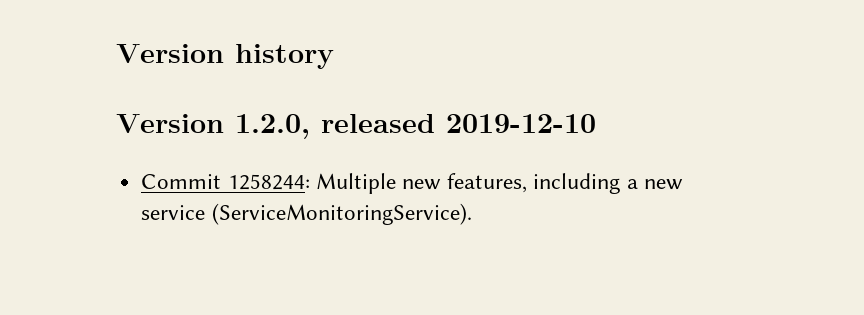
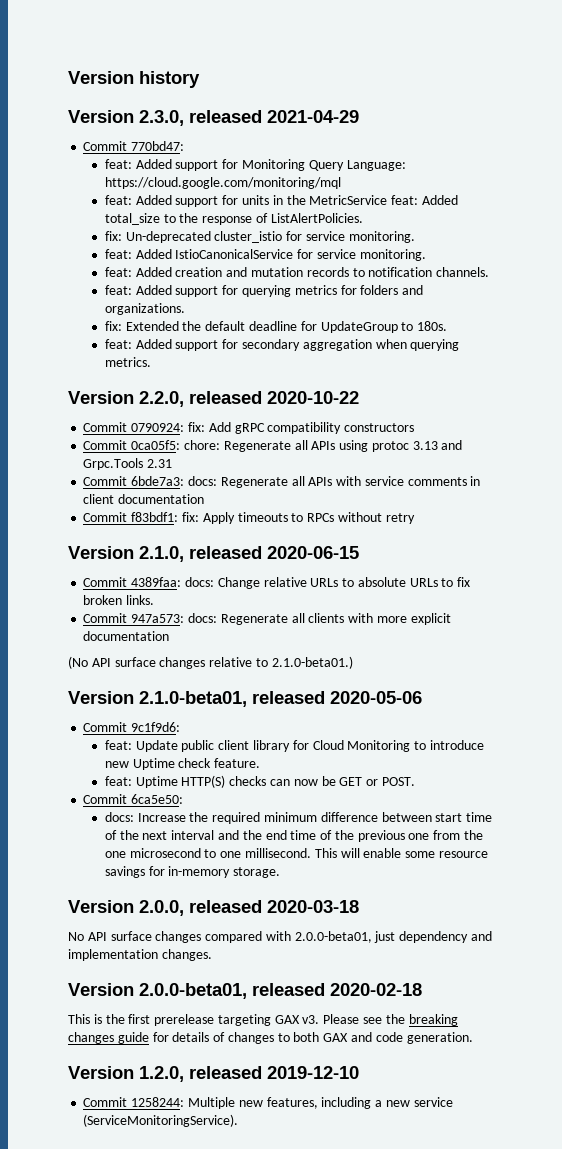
(334, 56) none -> [68,110,359,126] [83,141,185,151] [104,159,406,171] [104,177,341,189] [104,195,458,207] [104,213,363,225] [104,231,415,243] [104,249,426,261] [104,267,490,277] [104,285,424,297] [104,303,185,315] [104,321,448,333] [104,339,460,351] [104,357,151,367] [68,391,359,407] [83,422,415,434] [83,440,463,452] [83,458,173,470] [83,476,481,488] [83,494,205,504] [83,512,415,524] [68,546,359,562] [83,577,471,589] [83,595,155,605] [83,613,451,625] [83,631,170,641] [68,656,353,669] [68,691,422,707] [83,722,181,732] [104,740,484,752] [104,758,261,770] [104,775,415,788] [83,794,184,804] [104,812,493,824] [104,830,483,842] [104,848,488,858] [104,866,281,878] [68,900,359,916] [68,931,493,943] [68,949,212,961] [68,983,422,999] [68,1014,458,1026] [68,1032,473,1044] // Version 2.3.0, released 2021-04-29 // Commit 770bd47: // feat: Added support for Monitoring Query Language: https://cloud.google.com/monitoring/mql // feat: Added support for units in the MetricService feat: Added total_size to the response of ListAlertPolicies. // fix: Un-deprecated cluster_istio for service monitoring. // feat: Added IstioCanonicalService for service monitoring. // feat: Added creation and mutation records to notification channels. // feat: Added support for querying metrics for folders and organizations. // fix: Extended the default deadline for UpdateGroup to 180s. // feat: Added support for secondary aggregation when querying metrics. // Version 2.2.0, released 2020-10-22 // Commit 0790924: fix: Add gRPC compatibility constructors // Commit 0ca05f5: chore: Regenerate all APIs using protoc 3.13 and Grpc.Tools 2.31 // Commit 6bde7a3: docs: Regenerate all APIs with service comments in client documentation // Commit f83bdf1: fix: Apply timeouts to RPCs without retry // Version 2.1.0, released 2020-06-15 // Commit 4389faa: docs: Change relative URLs to absolute URLs to fix broken links. // Commit 947a573: docs: Regenerate all clients with more explicit documentation // (No API surface changes relative to 2.1.0-beta01.) // Version 2.1.0-beta01, released 2020-05-06 // Commit 9c1f9d6: // feat: Update public client library for Cloud Monitoring to introduce new Uptime check feature. // feat: Uptime HTTP(S) checks can now be GET or POST. // Commit 6ca5e50: // docs: Increase the required minimum difference between start time of the next interval and the end time of the previous one from the one microsecond to one millisecond. This will enable some resource savings for in-memory storage. // Version 2.0.0, released 2020-03-18 // No API surface changes compared with 2.0.0-beta01, just dependency and implementation changes. // Version 2.0.0-beta01, released 2020-02-18 // This is the first prerelease targeting GAX v3. Please see the breaking changes guide for details of changes to both GAX and code generation.

